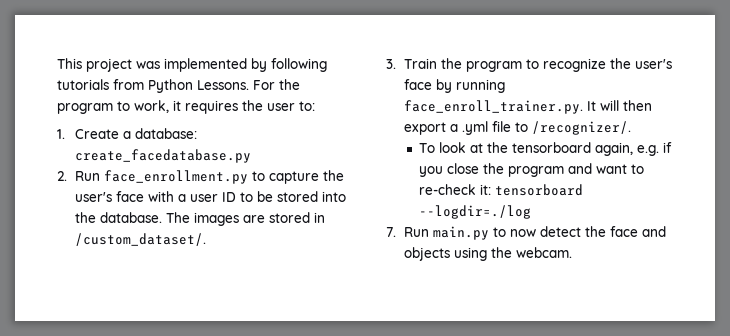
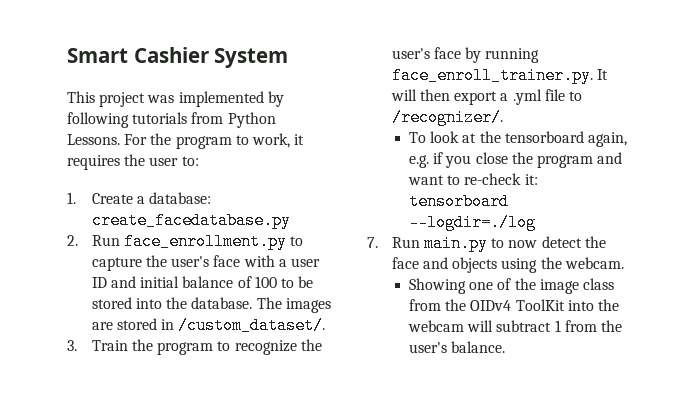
(57, 63) none -> [67,47,289,68] Smart Cashier System //
(237, 197) none -> [111,276,277,288] and initial balance of 100
(573, 252) none -> [408,278,614,294] [408,299,619,311] [407,320,622,332] [408,341,506,353] // Showing one of the image class from the OIDv4 ToolKit into the webcam will subtract 1 from the user's balance.

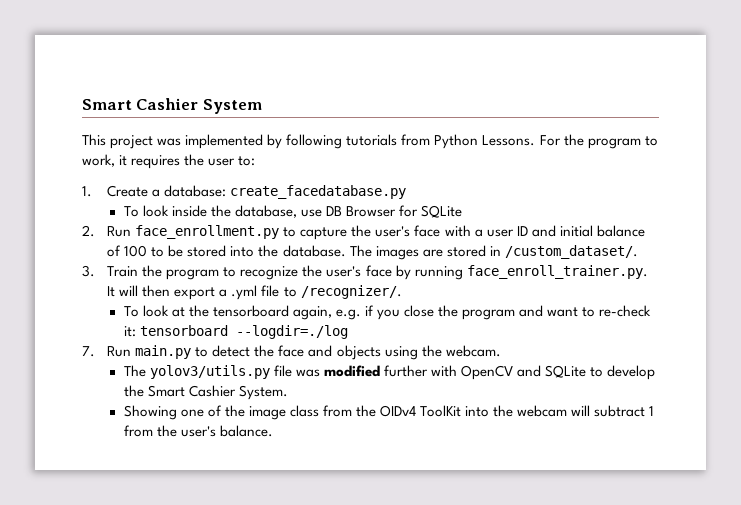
(291, 220) none -> [123,205,463,218] // To look inside the database, use DB Browser for SQLite
[508,240,538,248] now -> (209, 352) none
(624, 263) none -> [123,365,656,380] [123,385,288,400] // The yolov3/utils.py file was modified further with OpenCV and SQLite to develop the Smart Cashier System.

